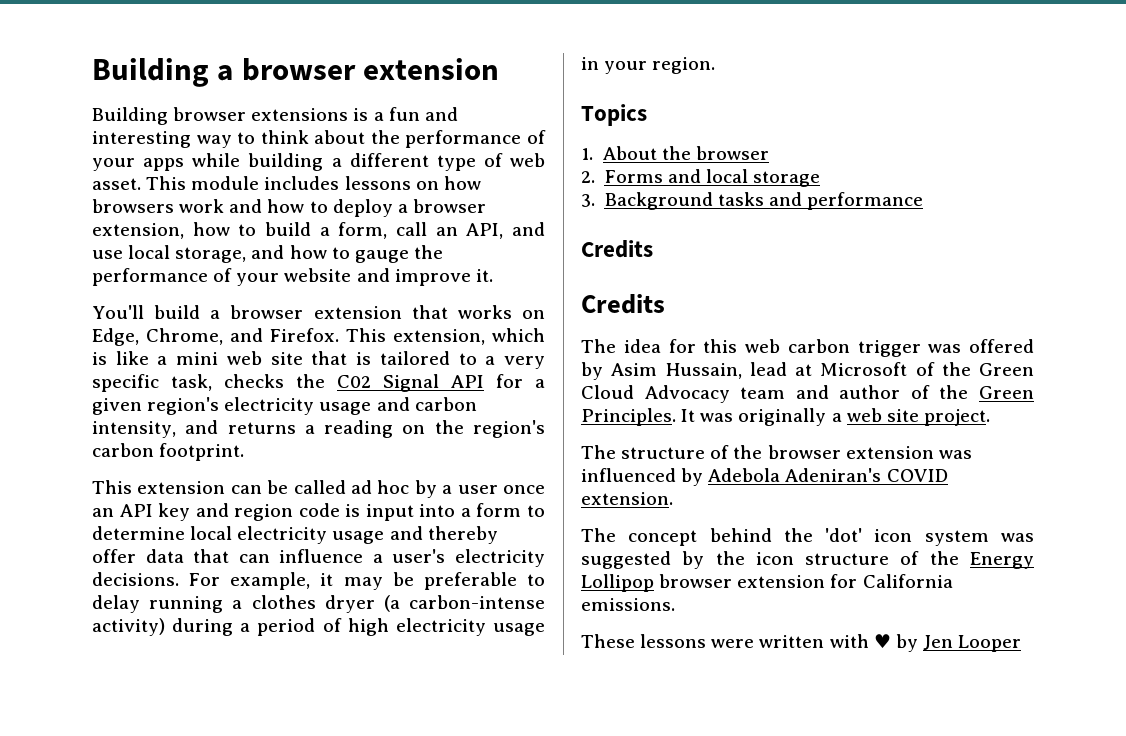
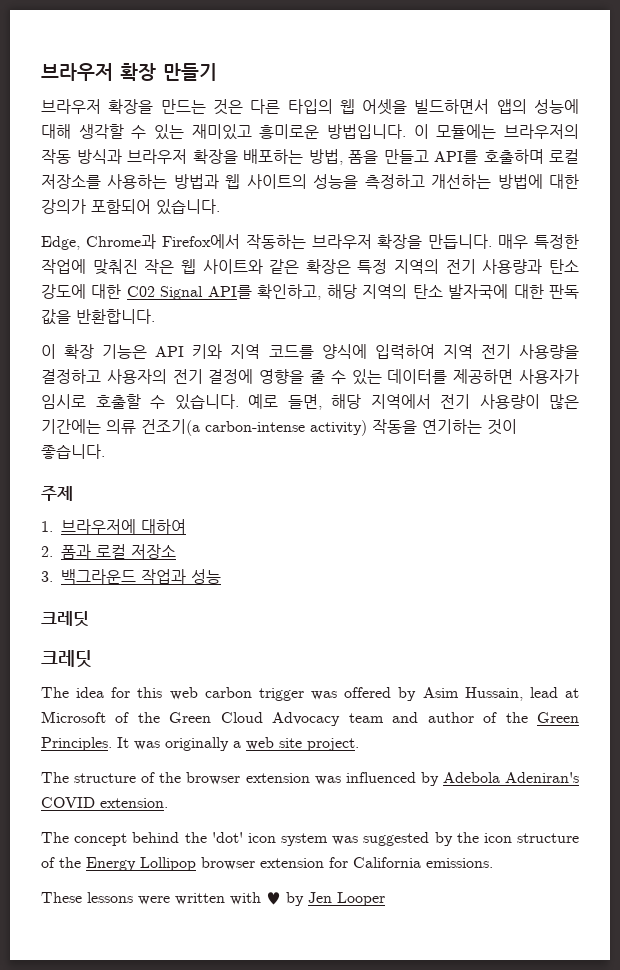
[92,58,500,87] [92,107,458,125] [92,130,546,148] [92,153,545,171] [92,176,481,190] [92,199,486,217] [92,222,545,239] [92,245,443,263] [92,268,493,286] [92,305,545,319] [92,328,545,346] [92,351,545,369] [92,374,545,392] [92,397,477,415] [92,420,545,438] [92,443,245,461] [92,480,545,498] [92,503,545,521] [92,526,498,544] [92,549,545,567] [92,572,545,590] [92,595,546,613] [92,618,545,636] [581,57,716,74] [581,104,647,126] [581,146,769,160] [581,169,820,187] [581,192,923,210] [581,240,653,258] [581,294,665,314] Building a browser extension // Building browser extensions is a fun and interesting way to think about the performance of your apps while building a different type of web asset. This module includes lessons on how browsers work and how to deploy a browser extension, how to build a form, call an API, and use local storage, and how to gauge the performance of your website and improve it. // You'll build a browser extension that works on Edge, Chrome, and Firefox. This extension, which is like a mini web site that is tailored to a very specific task, checks the C02 Signal API for a given region's electricity usage and carbon intensity, and returns a reading on the region's carbon footprint. // This extension can be called ad hoc by a user once an API key and region code is input into a form to determine local electricity usage and thereby offer data that can influence a user's electricity decisions. For example, it may be preferable to delay running a clothes dryer (a carbon-intense activity) during a period of high electricity usage in your region. // Topics // 1. About the browser // 2. Forms and local storage // 3. Background tasks and performance // Credits // Credits -> [41,63,217,81] [41,99,579,115] [41,124,579,140] [41,149,579,165] [41,174,580,189] [41,199,220,215] [41,234,579,250] [41,259,579,275] [41,284,579,300] [41,309,155,325] [41,344,579,359] [41,369,580,385] [41,394,579,410] [41,419,517,436] [41,444,105,459] [41,486,73,501] [41,519,186,534] [41,544,176,559] [41,569,221,584] [41,611,89,627] [41,650,92,668] 브라우저 확장 만들기 // 브라우저 확장을 만드는 것은 다른 타입의 웹 어셋을 빌드하면서 앱의 성능에 대해 생각할 수 있는 재미있고 흥미로운 방법입니다. 이 모듈에는 브라우저의 작동 방식과 브라우저 확장을 배포하는 방법, 폼을 만들고 API를 호출하며 로컬 저장소를 사용하는 방법과 웹 사이트의 성능을 측정하고 개선하는 방법에 대한 강의가 포함되어 있습니다. // Edge, Chrome과 Firefox에서 작동하는 브라우저 확장을 만듭니다. 매우 특정한 작업에 맞춰진 작은 웹 사이트와 같은 확장은 특정 지역의 전기 사용량과 탄소 강도에 대한 C02 Signal API를 확인하고, 해당 지역의 탄소 발자국에 대한 판독 값을 반환합니다. // 이 확장 기능은 API 키와 지역 코드를 양식에 입력하여 지역 전기 사용량을 결정하고 사용자의 전기 결정에 영향을 줄 수 있는 데이터를 제공하면 사용자가 임시로 호출할 수 있습니다. 예로 들면, 해당 지역에서 전기 사용량이 많은 기간에는 의류 건조기(a carbon-intense activity) 작동을 연기하는 것이 좋습니다. // 주제 // 1. 브라우저에 대하여 // 2. 폼과 로컬 저장소 // 3. 백그라운드 작업과 성능 // 크레딧 // 크레딧

